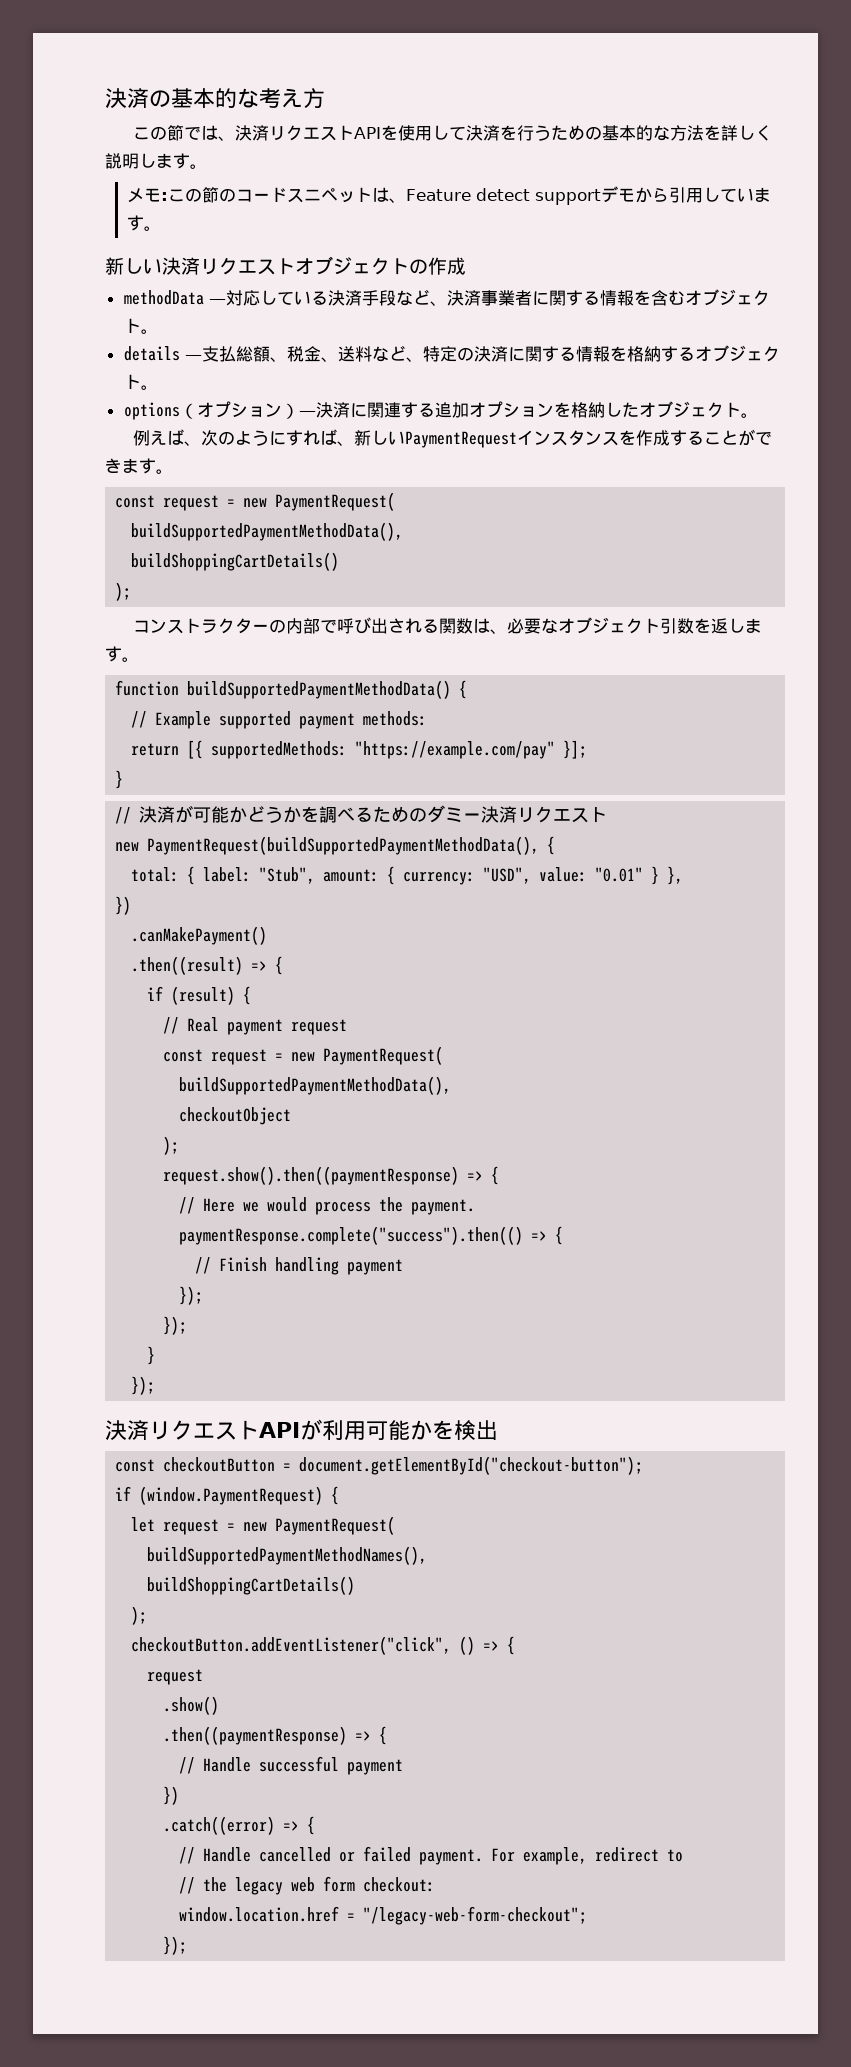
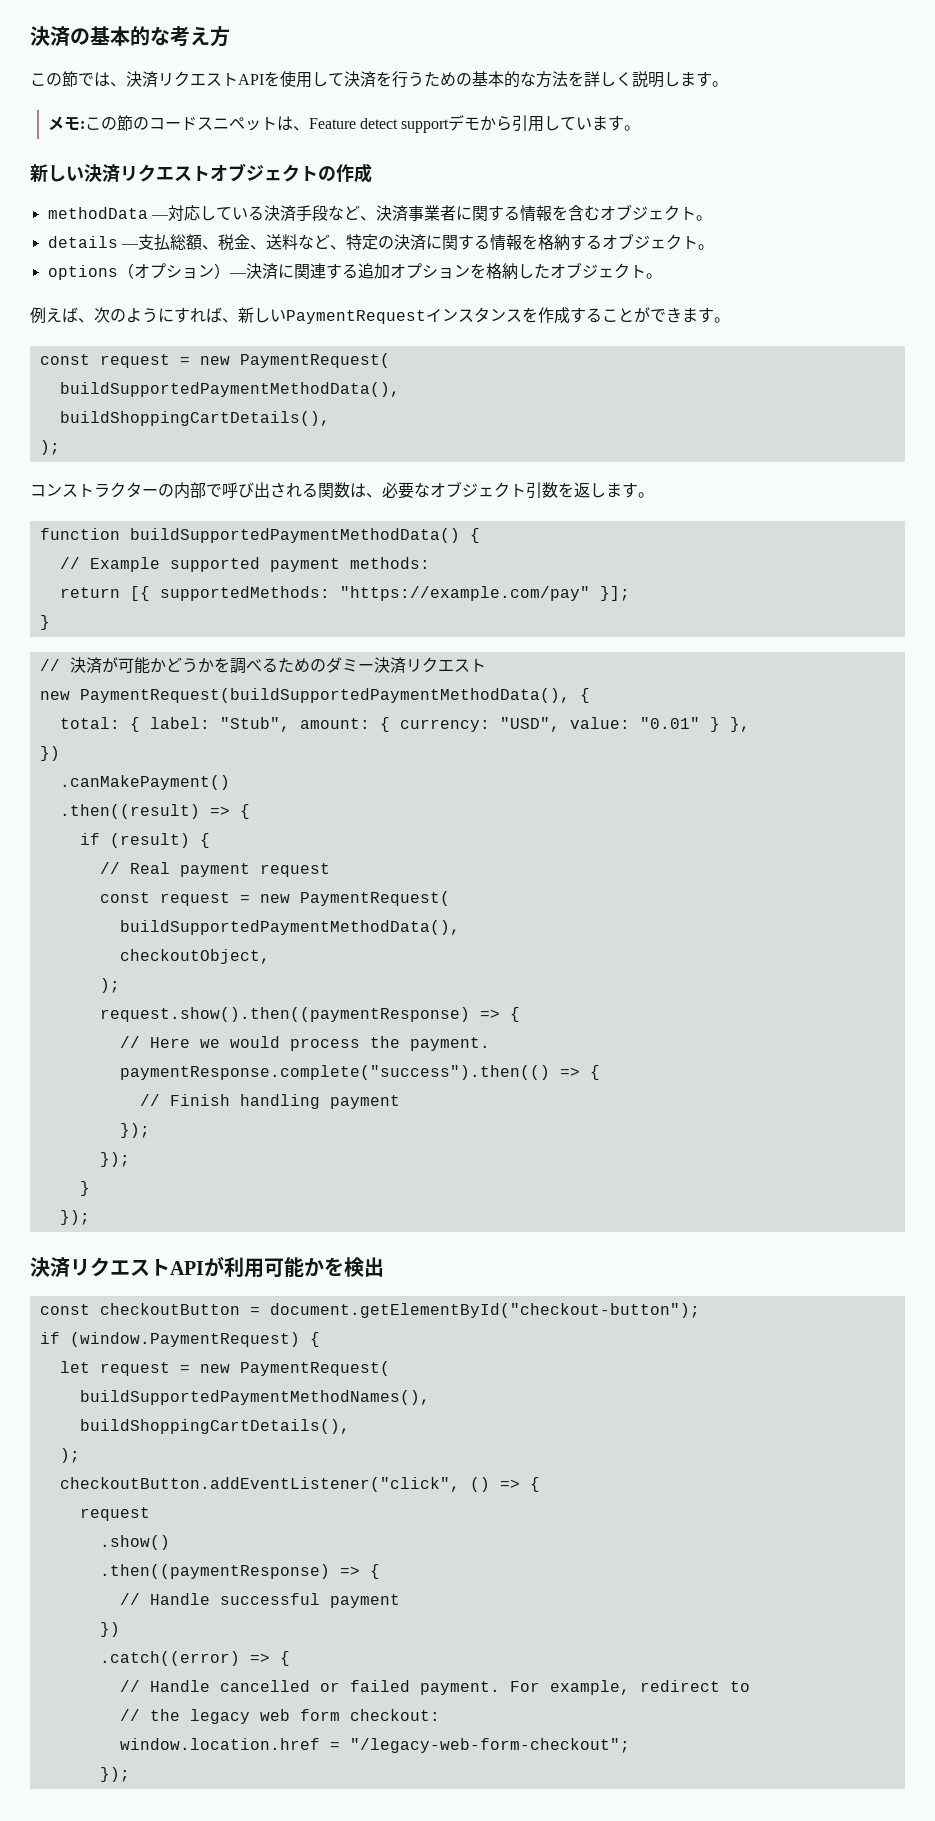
[131,552,340,571] buildShoppingCartDetails() -> [59,411,330,426] buildShoppingCartDetails(),
[179,1107,292,1125] checkoutObject -> [119,949,270,964] checkoutObject,
[147,1576,356,1595] buildShoppingCartDetails() -> [79,1419,350,1434] buildShoppingCartDetails(),

